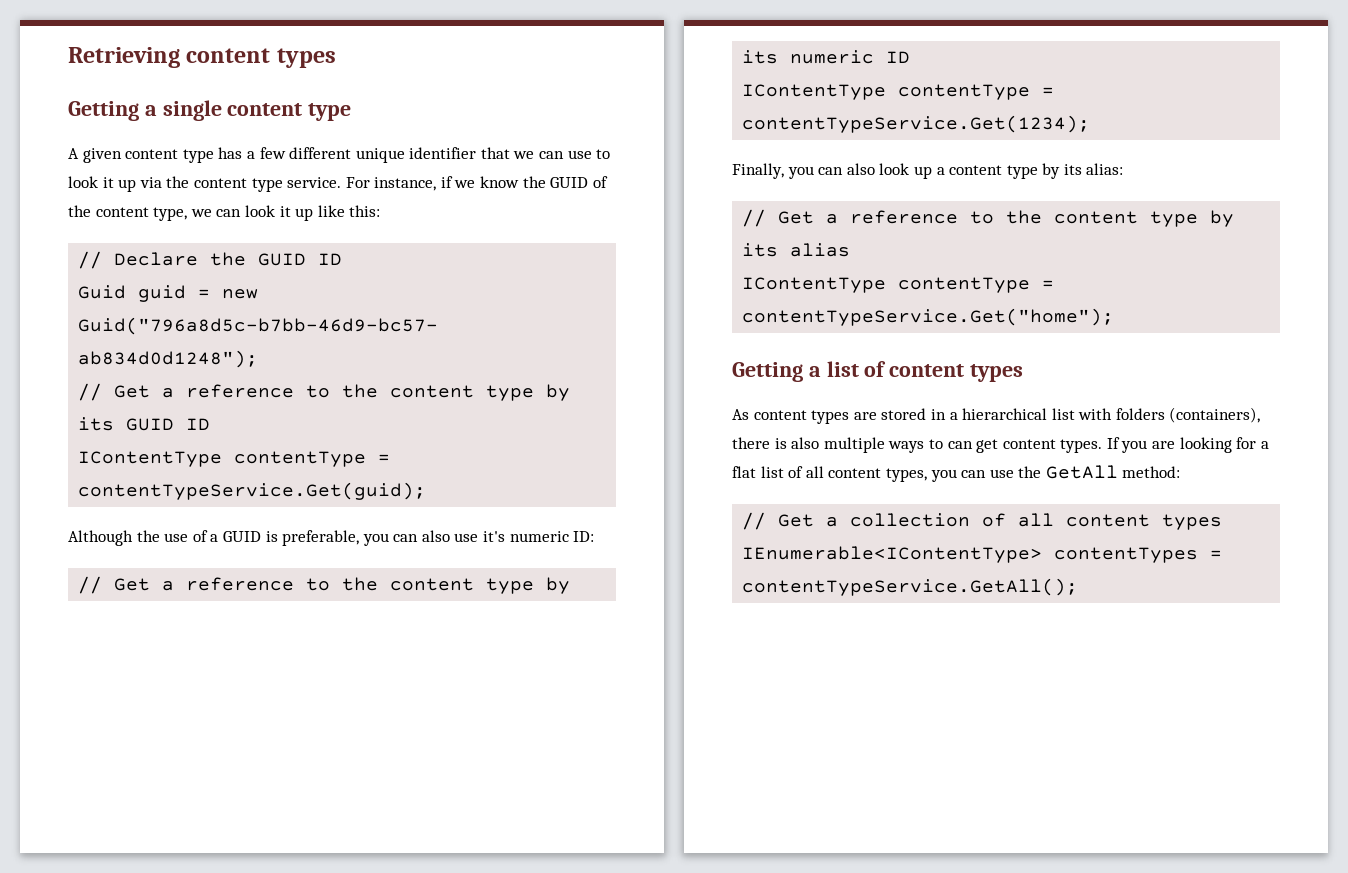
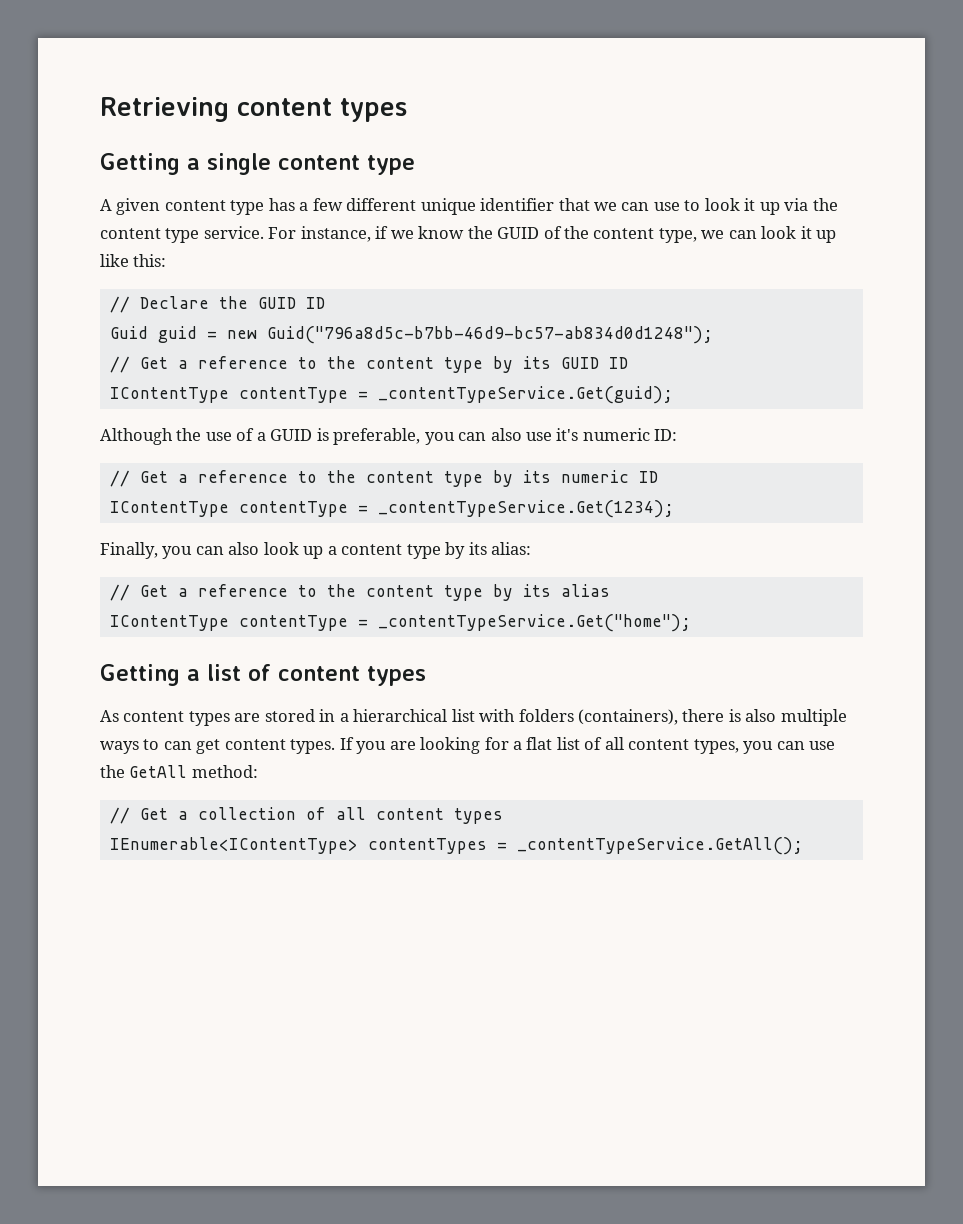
[78,482,427,500] contentTypeService.Get(guid); -> [377,386,673,404] _contentTypeService.Get(guid);
[742,115,1091,133] contentTypeService.Get(1234); -> [377,500,674,518] _contentTypeService.Get(1234);
[742,308,1115,326] contentTypeService.Get("home"); -> [377,614,691,632] _contentTypeService.Get("home");
[742,578,1079,596] contentTypeService.GetAll(); -> [516,837,803,855] _contentTypeService.GetAll();

